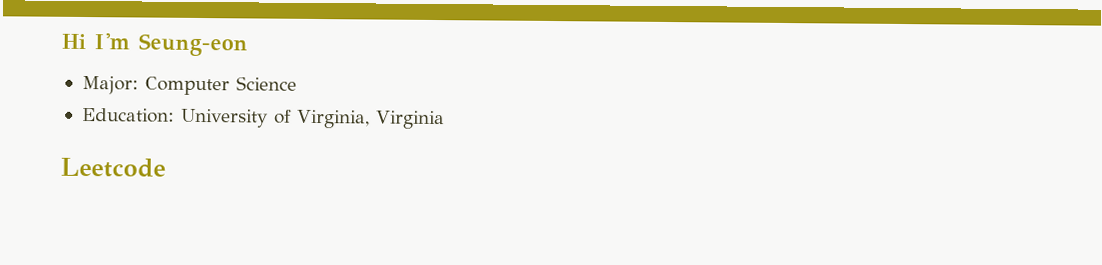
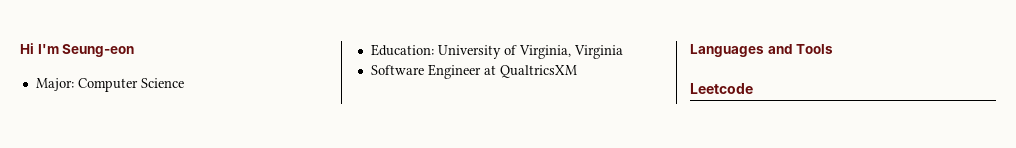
(445, 120) none -> [370,64,577,79] [690,44,834,57] // Software Engineer at QualtricsXM // Languages and Tools

